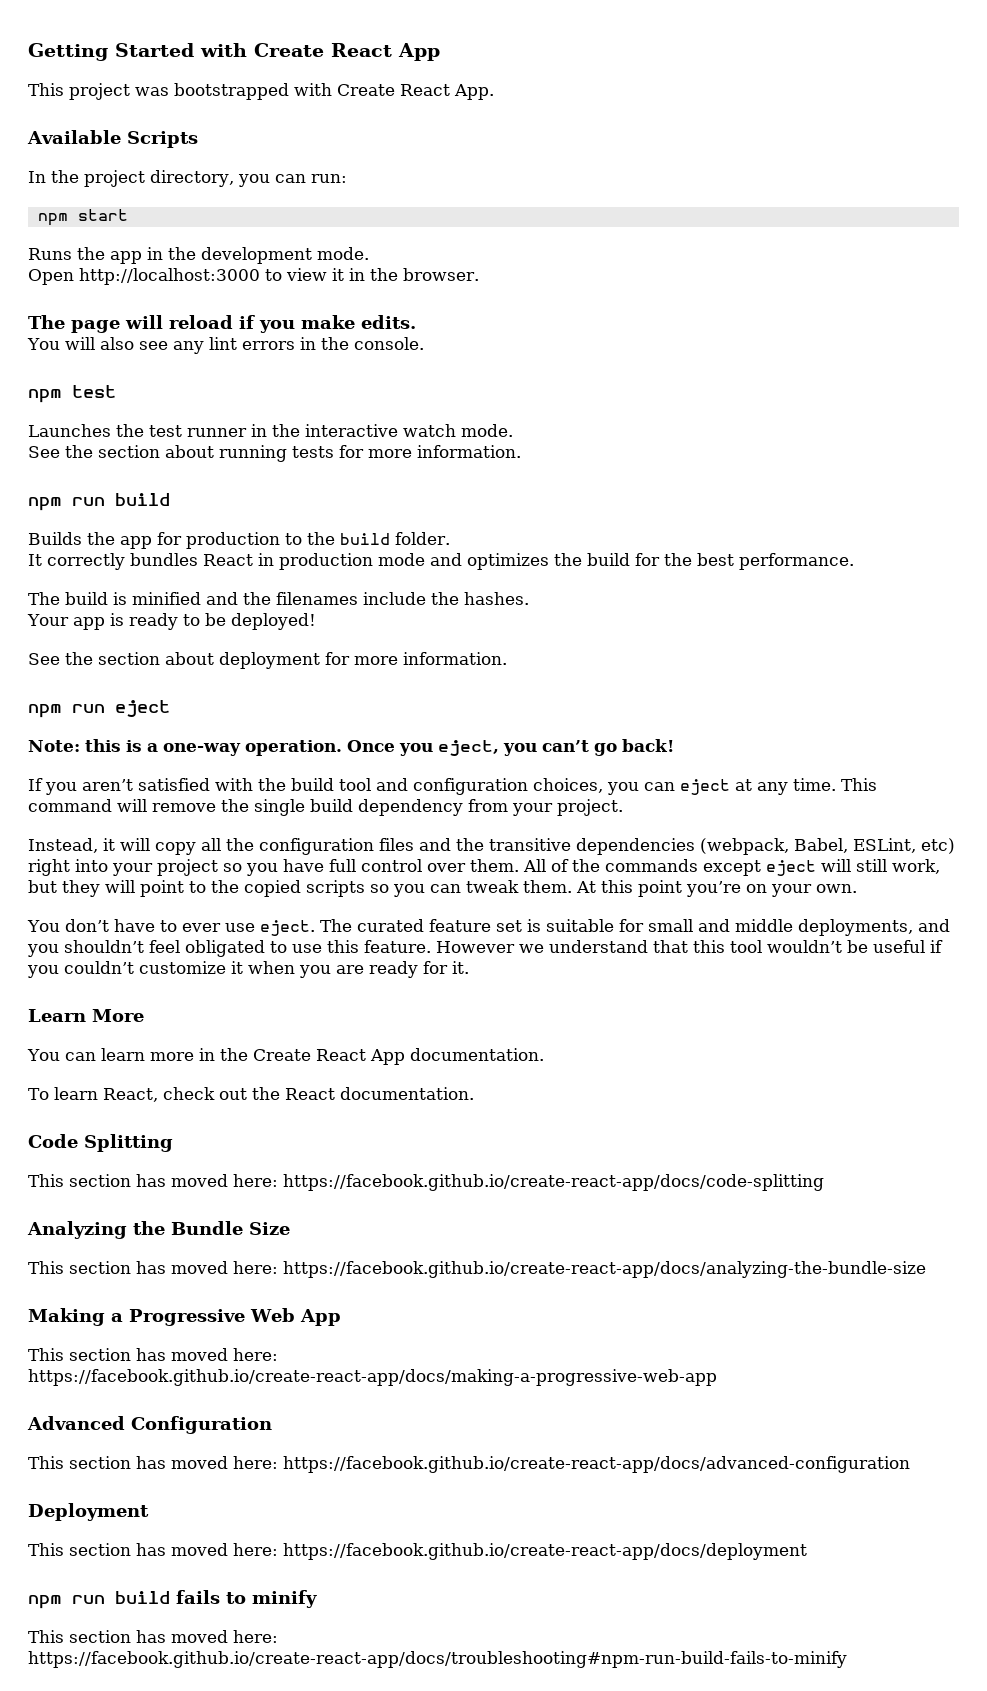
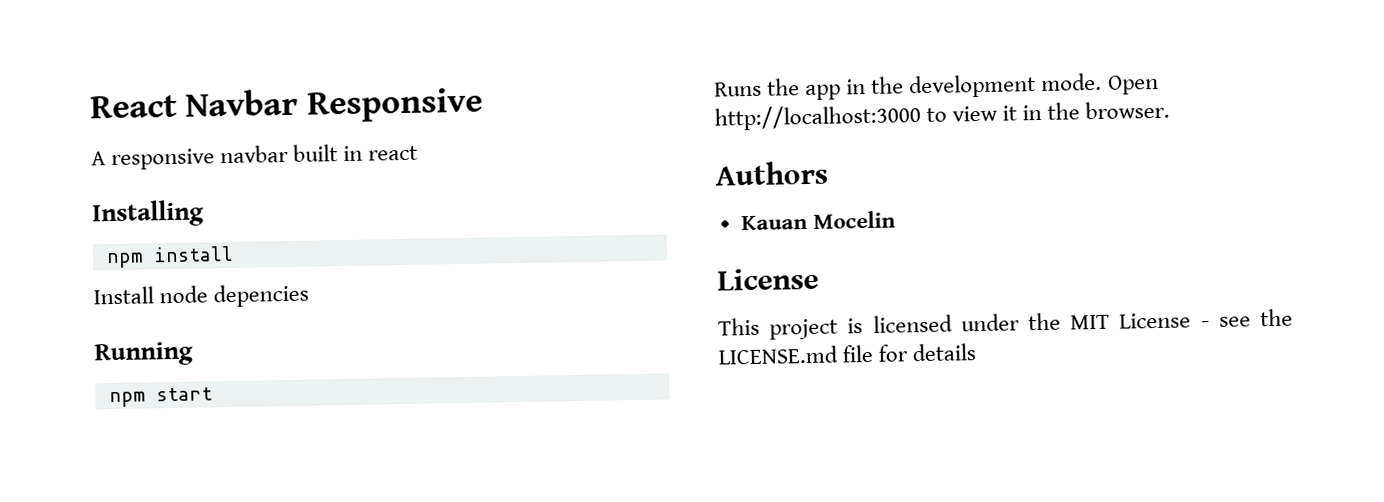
[28,43,440,61] [28,83,494,100] [27,130,198,148] [28,170,347,187] Getting Started with Create React App // This project was bootstrapped with Create React App. // Available Scripts // In the project directory, you can run: -> [90,87,483,123] [91,144,419,171] [92,199,204,228] [105,245,234,269] [93,283,310,308] [94,341,193,367] React Navbar Responsive // A responsive navbar built in react // Installing // npm install // Install node depencies // Running
(369, 253) // -> (1103, 81) none
[28,315,416,333] [27,337,424,354] [28,385,116,403] [28,424,513,437] [28,445,521,462] [28,493,170,511] [28,532,450,549] [28,553,854,570] [28,592,529,605] [27,613,316,630] [28,652,507,669] [28,700,170,718] [28,739,674,756] [28,778,877,795] [28,799,623,816] [28,838,955,855] [28,859,940,876] [28,880,857,897] [27,919,950,936] [27,940,943,957] [27,961,469,978] [28,1009,144,1022] [27,1048,544,1065] [28,1087,474,1102] [28,1134,173,1152] [28,1174,824,1191] [27,1221,290,1239] [28,1261,926,1278] [28,1308,341,1326] [28,1348,278,1361] [28,1369,717,1386] [27,1416,272,1434] [28,1456,910,1473] [28,1503,149,1521] [28,1543,807,1560] [28,1590,317,1609] [28,1630,278,1643] [28,1651,847,1668] The page will reload if you make edits. // You will also see any lint errors in the console. // npm test // Launches the test runner in the interactive watch mode. // See the section about running tests for more information. // npm run build // Builds the app for production to the build folder. // It correctly bundles React in production mode and optimizes the build for the best performance. // The build is minified and the filenames include the hashes. // Your app is ready to be deployed! // See the section about deployment for more information. // npm run eject // Note: this is a one-way operation. Once you eject, you can’t go back! // If you aren’t satisfied with the build tool and configuration choices, you can eject at any time. This command will remove the single build dependency from your project. // Instead, it will copy all the configuration files and the transitive dependencies (webpack, Babel, ESLint, etc) right into your project so you have full control over them. All of the commands except eject will still work, but they will point to the copied scripts so you can tweak them. At this point you’re on your own. // You don’t have to ever use eject. The curated feature set is suitable for small and middle deployments, and you shouldn’t feel obligated to use this feature. However we understand that this tool wouldn’t be useful if you couldn’t customize it when you are ready for it. // Learn More // You can learn more in the Create React App documentation. // To learn React, check out the React documentation. // Code Splitting // This section has moved here: https://facebook.github.io/create-react-app/docs/code-splitting // Analyzing the Bundle Size // This section has moved here: https://facebook.github.io/create-react-app/docs/analyzing-the-bundle-size // Making a Progressive Web App // This section has moved here: https://facebook.github.io/create-react-app/docs/making-a-progressive-web-app // Advanced Configuration // This section has moved here: https://facebook.github.io/create-react-app/docs/advanced-configuration // Deployment // This section has moved here: https://facebook.github.io/create-react-app/docs/deployment // npm run build fails to minify // This section has moved here: https://facebook.github.io/create-react-app/docs/troubleshooting#npm-run-build-fails-to-minify -> [715,160,828,186] [740,210,896,231] [717,267,819,291] [718,308,1293,340] [718,343,977,365] Authors // Kauan Mocelin // License // This project is licensed under the MIT License - see the LICENSE.md file for details

